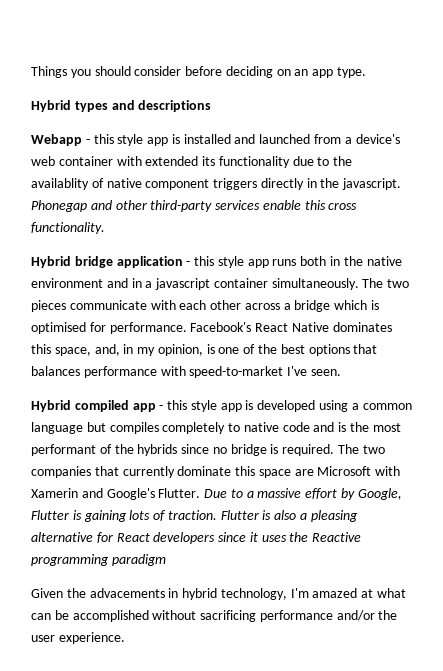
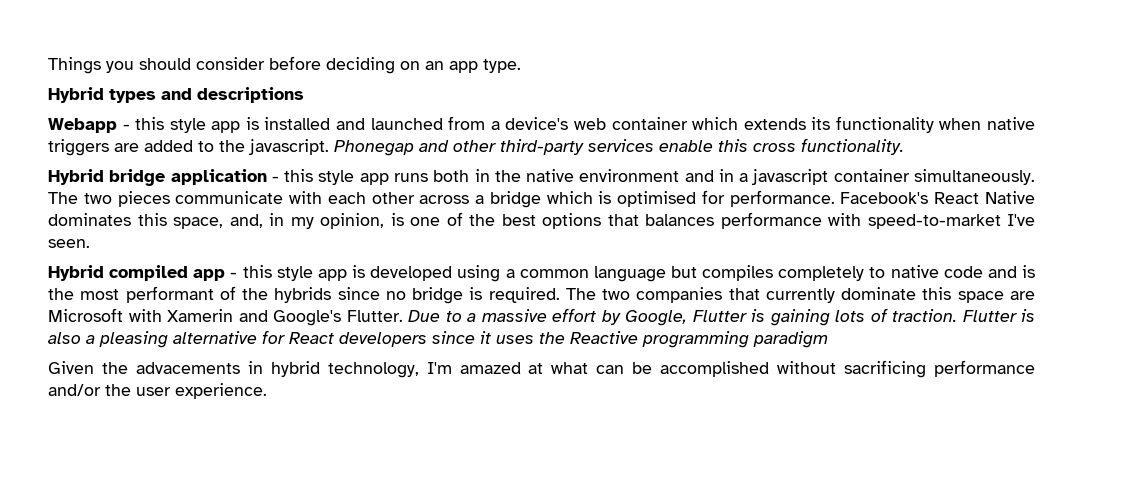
[116,156,353,168] [31,178,317,190] with extended its functionality due to the availablity of native component triggers directly in -> [692,116,1035,133] [48,139,214,156] which extends its functionality when native triggers are added to

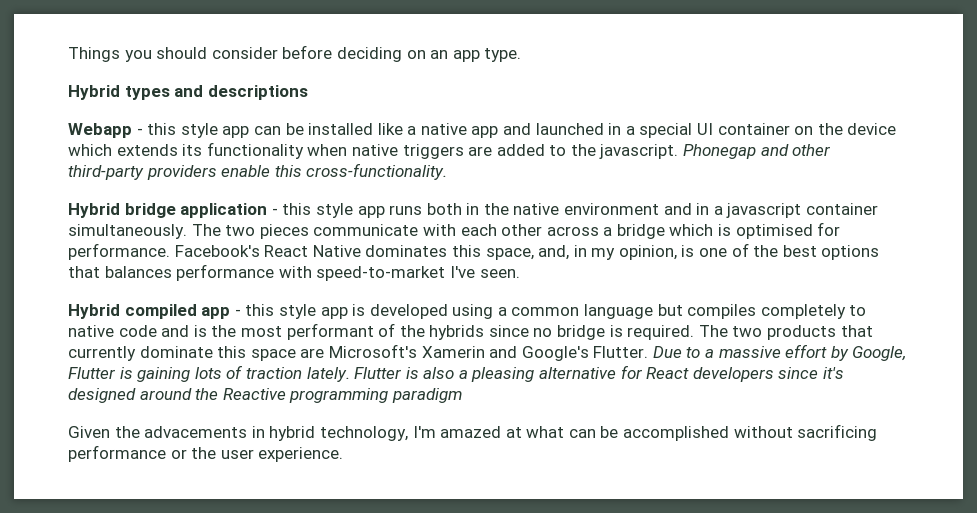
[245,116,688,130] is installed and launched from a device's web container -> [253,123,897,138] can be installed like a native app and launched in a special UI container on the device
[588,139,654,152] services -> [146,165,217,180] providers
[753,138,904,155] cross functionality. -> [306,163,448,180] cross-functionality.
[636,287,723,303] companies -> [767,325,837,340] products
[48,308,162,322] Microsoft with -> [328,344,417,358] Microsoft's
[892,309,957,322] traction. -> [245,367,350,382] traction lately.
[480,331,534,344] it uses -> [823,367,845,379] [68,388,192,403] it's designed around
[48,384,101,396] and/or -> [170,449,187,459] or

